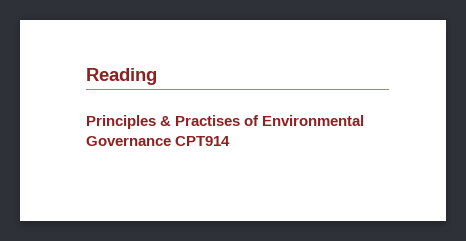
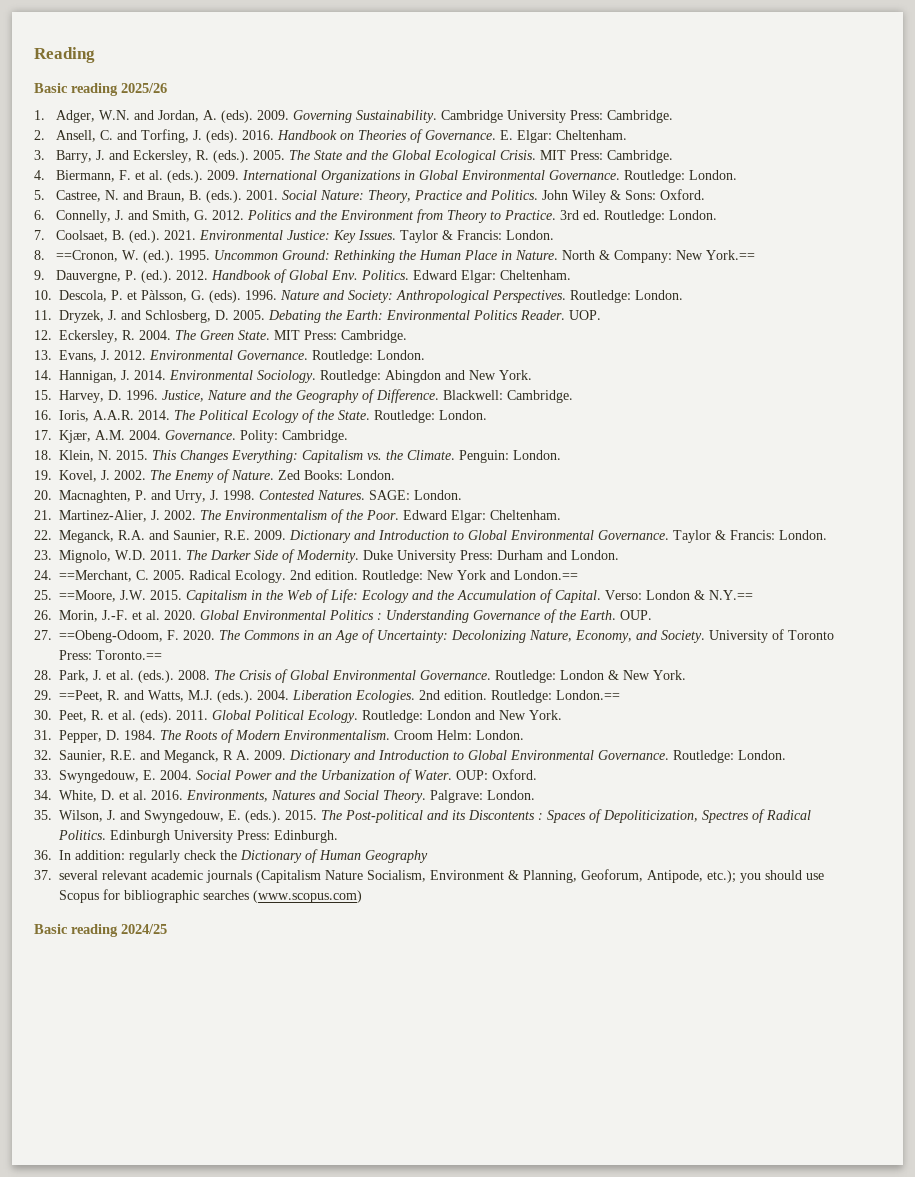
[86,115,365,129] [86,136,231,146] Principles & Practises of Environmental Governance CPT914 -> [34,83,167,96] [34,110,673,123] [34,129,627,143] [34,150,673,163] [34,170,737,183] [34,189,705,203] [34,209,717,223] [34,230,554,243] [34,250,755,263] [34,269,571,283] [34,290,683,303] [34,310,601,323] [34,330,407,343] [34,350,425,363] [34,370,532,383] [34,389,573,403] [34,409,487,423] [34,430,348,443] [34,450,561,463] [34,469,395,483] [34,490,462,503] [34,509,561,523] [34,530,827,543] [34,549,619,563] [34,570,578,583] [34,589,753,603] [34,609,652,623] [34,629,834,643] [59,650,162,660] [34,669,686,683] [34,690,620,703] [34,710,562,723] [34,729,524,743] [34,750,786,763] [34,769,537,783] [34,790,535,803] [34,809,811,823] [58,830,338,843] [34,849,428,863] [34,869,824,883] [59,889,362,903] [34,924,167,937] Basic reading 2025/26 // 1. Adger, W.N. and Jordan, A. (eds). 2009. Governing Sustainability. Cambridge University Press: Cambridge. // 2. Ansell, C. and Torfing, J. (eds). 2016. Handbook on Theories of Governance. E. Elgar: Cheltenham. // 3. Barry, J. and Eckersley, R. (eds.). 2005. The State and the Global Ecological Crisis. MIT Press: Cambridge. // 4. Biermann, F. et al. (eds.). 2009. International Organizations in Global Environmental Governance. Routledge: London. // 5. Castree, N. and Braun, B. (eds.). 2001. Social Nature: Theory, Practice and Politics. John Wiley & Sons: Oxford. // 6. Connelly, J. and Smith, G. 2012. Politics and the Environment from Theory to Practice. 3rd ed. Routledge: London. // 7. Coolsaet, B. (ed.). 2021. Environmental Justice: Key Issues. Taylor & Francis: London. // 8. ==Cronon, W. (ed.). 1995. Uncommon Ground: Rethinking the Human Place in Nature. North & Company: New York.== // 9. Dauvergne, P. (ed.). 2012. Handbook of Global Env. Politics. Edward Elgar: Cheltenham. // 10. Descola, P. et Pàlsson, G. (eds). 1996. Nature and Society: Anthropological Perspectives. Routledge: London. // 11. Dryzek, J. and Schlosberg, D. 2005. Debating the Earth: Environmental Politics Reader. UOP. // 12. Eckersley, R. 2004. The Green State. MIT Press: Cambridge. // 13. Evans, J. 2012. Environmental Governance. Routledge: London. // 14. Hannigan, J. 2014. Environmental Sociology. Routledge: Abingdon and New York. // 15. Harvey, D. 1996. Justice, Nature and the Geography of Difference. Blackwell: Cambridge. // 16. Ioris, A.A.R. 2014. The Political Ecology of the State. Routledge: London. // 17. Kjær, A.M. 2004. Governance. Polity: Cambridge. // 18. Klein, N. 2015. This Changes Everything: Capitalism vs. the Climate. Penguin: London. // 19. Kovel, J. 2002. The Enemy of Nature. Zed Books: London. // 20. Macnaghten, P. and Urry, J. 1998. Contested Natures. SAGE: London. // 21. Martinez-Alier, J. 2002. The Environmentalism of the Poor. Edward Elgar: Cheltenham. // 22. Meganck, R.A. and Saunier, R.E. 2009. Dictionary and Introduction to Global Environmental Governance. Taylor & Francis: London. // 23. Mignolo, W.D. 2011. The Darker Side of Modernity. Duke University Press: Durham and London. // 24. ==Merchant, C. 2005. Radical Ecology. 2nd edition. Routledge: New York and London.== // 25. ==Moore, J.W. 2015. Capitalism in the Web of Life: Ecology and the Accumulation of Capital. Verso: London & N.Y.== // 26. Morin, J.-F. et al. 2020. Global Environmental Politics : Understanding Governance of the Earth. OUP. // 27. ==Obeng-Odoom, F. 2020. The Commons in an Age of Uncertainty: Decolonizing Nature, Economy, and Society. University of Toronto Press: Toronto.== // 28. Park, J. et al. (eds.). 2008. The Crisis of Global Environmental Governance. Routledge: London & New York. // 29. ==Peet, R. and Watts, M.J. (eds.). 2004. Liberation Ecologies. 2nd edition. Routledge: London.== // 30. Peet, R. et al. (eds). 2011. Global Political Ecology. Routledge: London and New York. // 31. Pepper, D. 1984. The Roots of Modern Environmentalism. Croom Helm: London. // 32. Saunier, R.E. and Meganck, R A. 2009. Dictionary and Introduction to Global Environmental Governance. Routledge: London. // 33. Swyngedouw, E. 2004. Social Power and the Urbanization of Water. OUP: Oxford. // 34. White, D. et al. 2016. Environments, Natures and Social Theory. Palgrave: London. // 35. Wilson, J. and Swyngedouw, E. (eds.). 2015. The Post-political and its Discontents : Spaces of Depoliticization, Spectres of Radical Politics. Edinburgh University Press: Edinburgh. // 36. In addition: regularly check the Dictionary of Human Geography // 37. several relevant academic journals (Capitalism Nature Socialism, Environment & Planning, Geoforum, Antipode, etc.); you should use Scopus for bibliographic searches (www.scopus.com) // Basic reading 2024/25

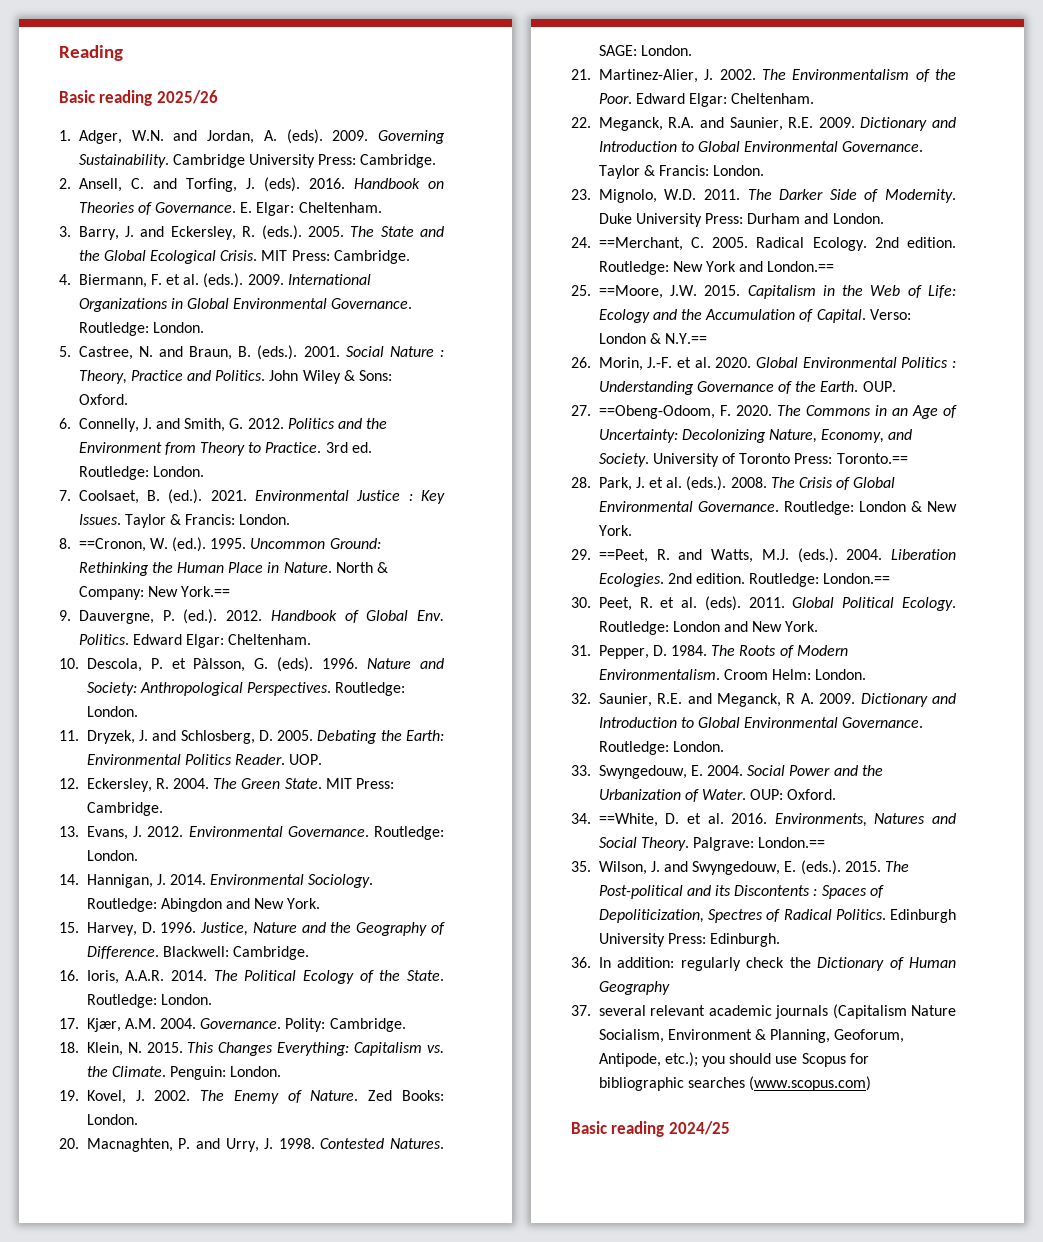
[319,190,364,200] Nature: -> [389,346,445,357] Nature :
[286,230,330,240] Justice: -> [356,490,413,501] Justice :
[59,790,97,802] White, -> [598,813,658,827] ==White,
[487,790,535,800] London. -> [758,837,826,848] London.==

